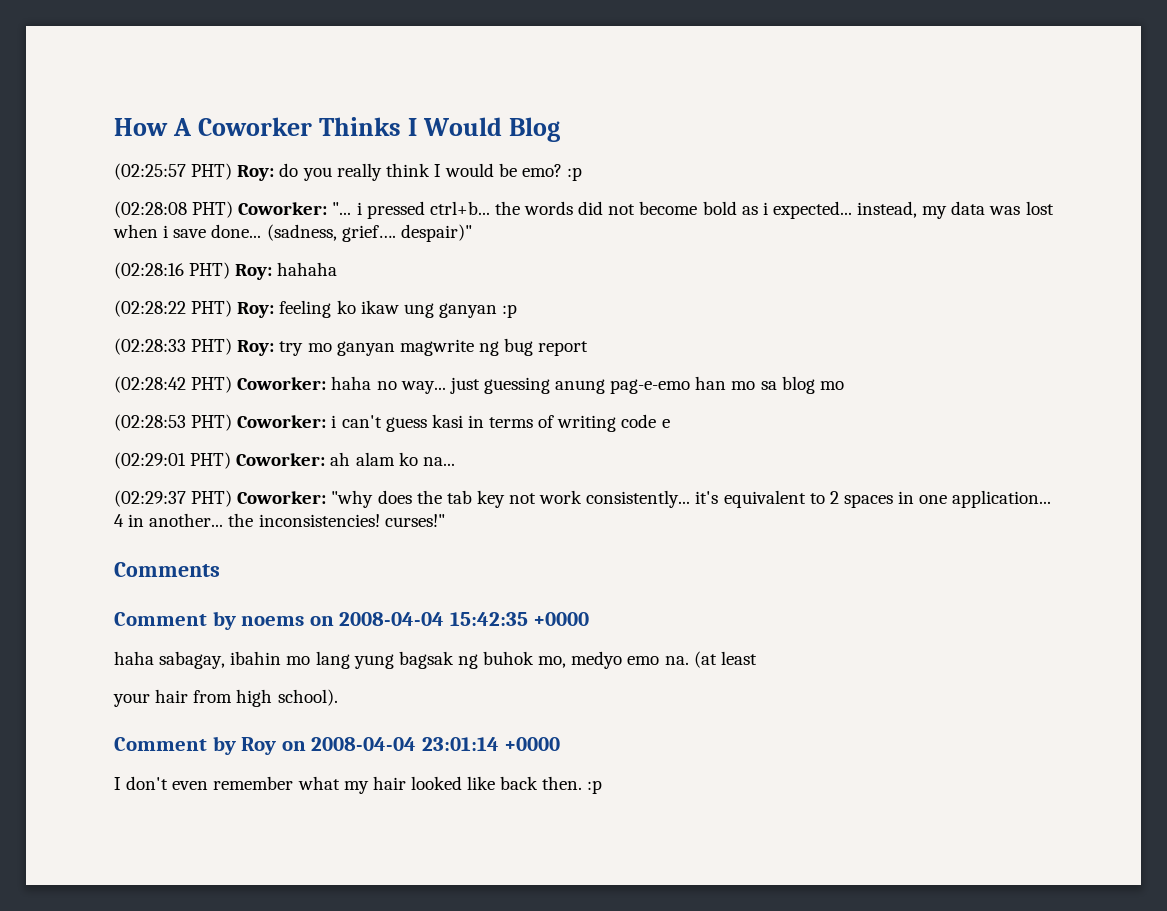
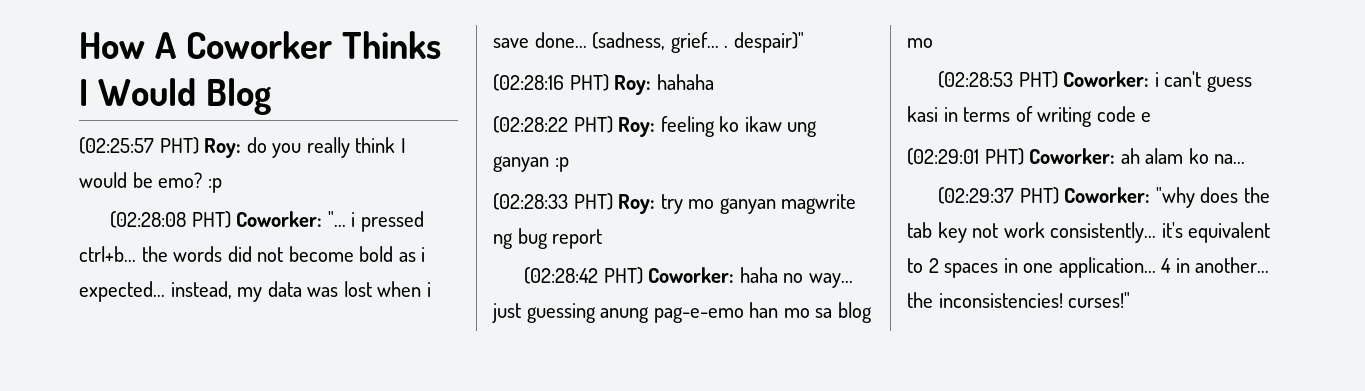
[341,225,396,242] grief…. -> [670,32,729,53] grief... .
[114,562,220,577] [114,611,590,630] [114,651,757,669] [113,689,338,707] [114,736,561,755] [114,776,603,794] // Comments // Comment by noems on 2008-04-04 15:42:35 +0000 // haha sabagay, ibahin mo lang yung bagsak ng buhok mo, medyo emo na. (at least // your hair from high school). // Comment by Roy on 2008-04-04 23:01:14 +0000 // I don't even remember what my hair looked like back then. :p -> (1131, 300) none

